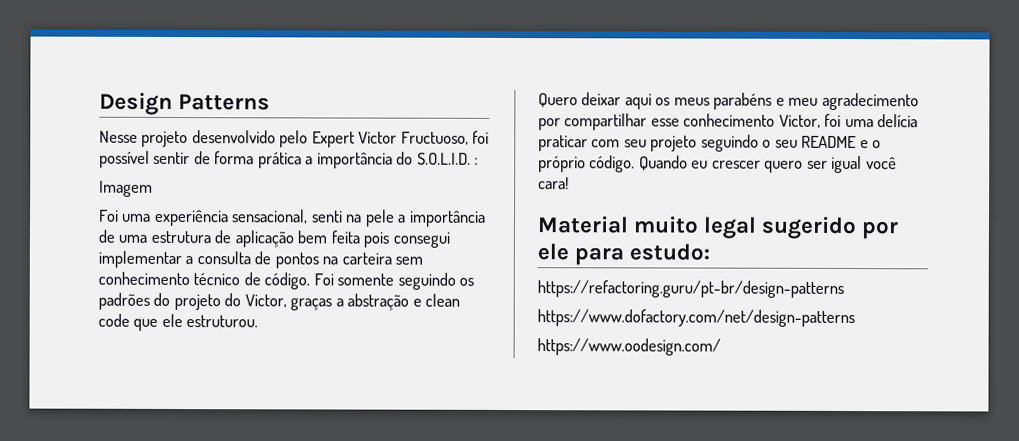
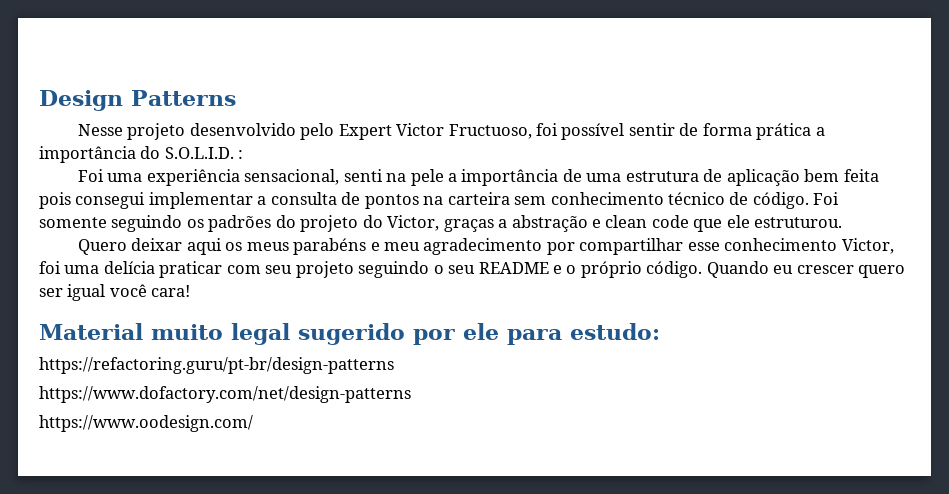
[99,180,153,197] // Imagem -> (244, 154) none

